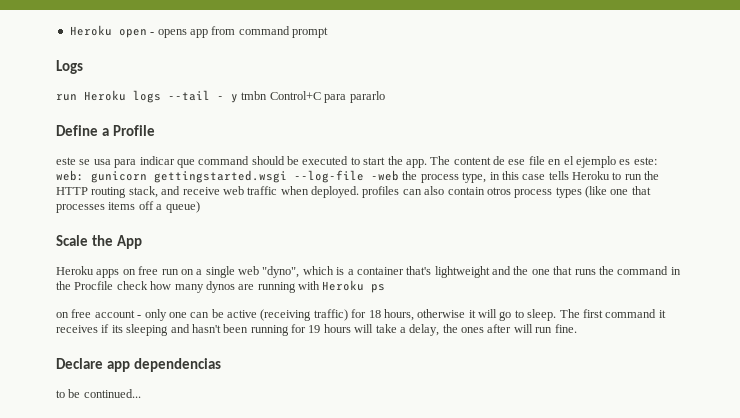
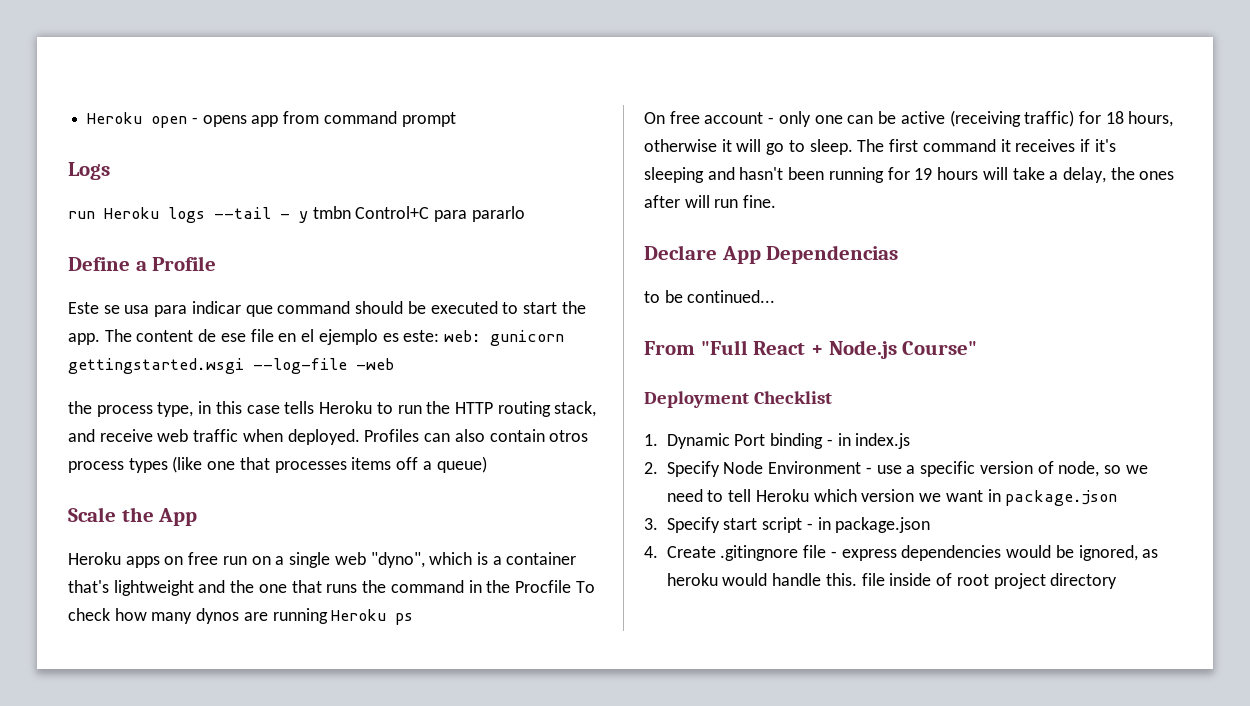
[56,157,76,165] este -> [68,302,99,314] Este
(399, 175) none -> (394, 364) //
[362,186,400,198] profiles -> [364,429,420,442] Profiles
(114, 285) none -> [575,581,595,593] To
[298,281,320,290] with -> (328, 616) none
[56,312,69,318] on -> [644,112,665,124] On
[111,325,123,333] its -> [1094,139,1116,152] it's
[106,358,221,372] app dependencias -> [721,245,899,264] App Dependencias
(141, 393) none -> [644,340,978,359] [644,391,832,408] [644,433,911,449] [644,461,1148,477] [666,489,1118,506] [644,517,931,533] [644,545,1159,561] [666,573,1118,589] // From "Full React + Node.js Course" // Deployment Checklist // 1. Dynamic Port binding - in index.js // 2. Specify Node Environment - use a specific version of node, so we need to tell Heroku which version we want in package.json // 3. Specify start script - in package.json // 4. Create .gitingnore file - express dependencies would be ignored, as heroku would handle this. file inside of root project directory

